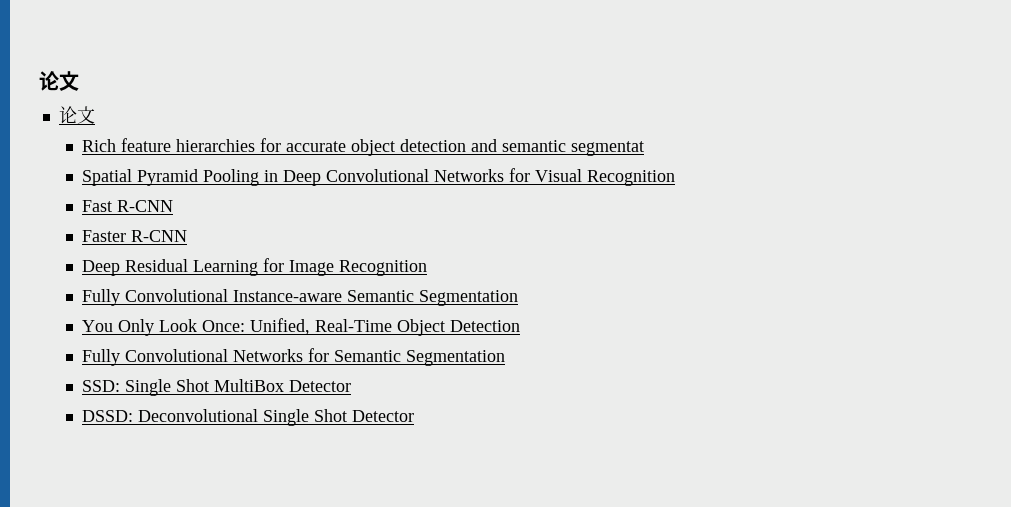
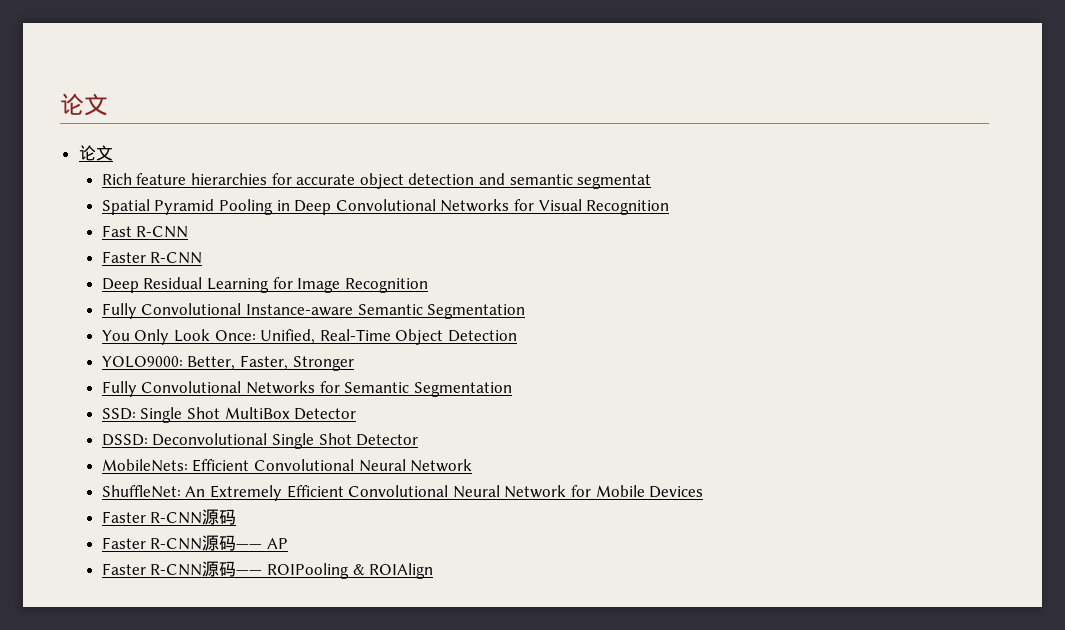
(521, 326) none -> [101,355,354,371] // YOLO9000: Better, Faster, Stronger
(415, 416) none -> [101,459,473,472] [101,485,704,501] [101,509,237,525] [101,535,289,551] [101,561,434,579] // MobileNets: Efficient Convolutional Neural Network // ShuffleNet: An Extremely Efficient Convolutional Neural Network for Mobile Devices // Faster R-CNN源码 // Faster R-CNN源码—— AP // Faster R-CNN源码—— ROIPooling & ROIAlign

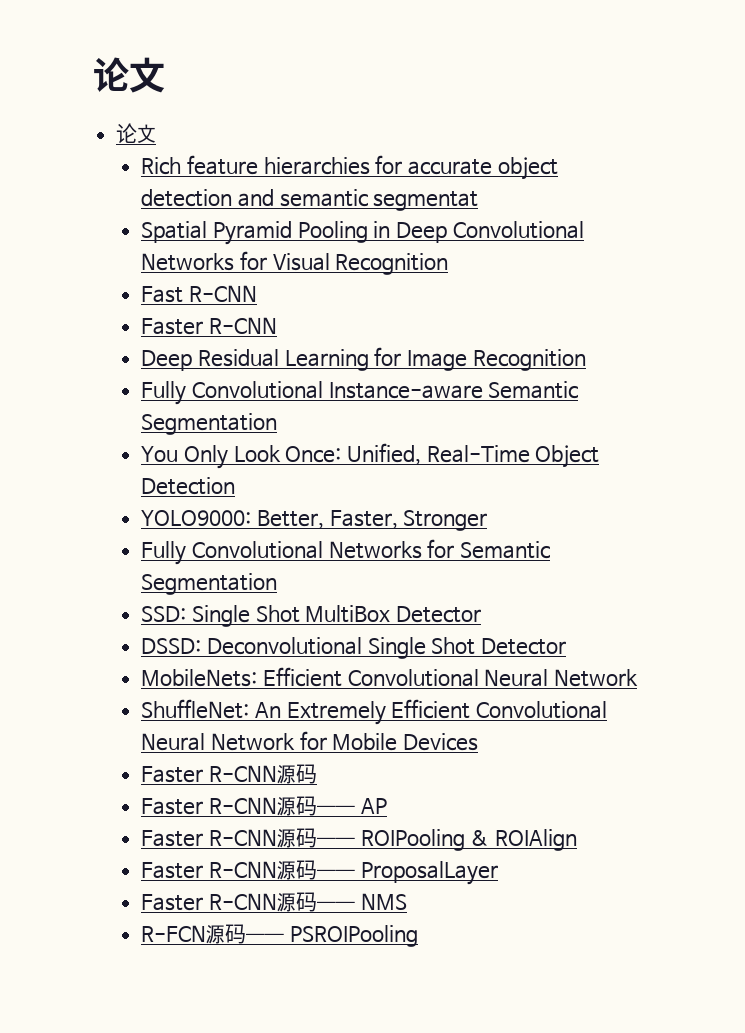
(434, 571) none -> [141,860,498,885] [141,892,407,912] [141,924,419,947] // Faster R-CNN源码—— ProposalLayer // Faster R-CNN源码—— NMS // R-FCN源码—— PSROIPooling

